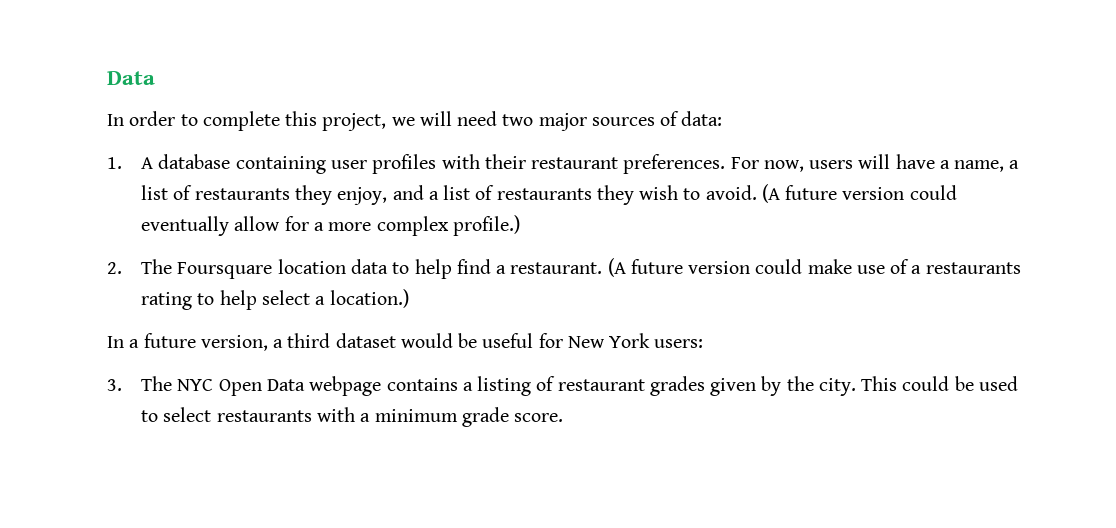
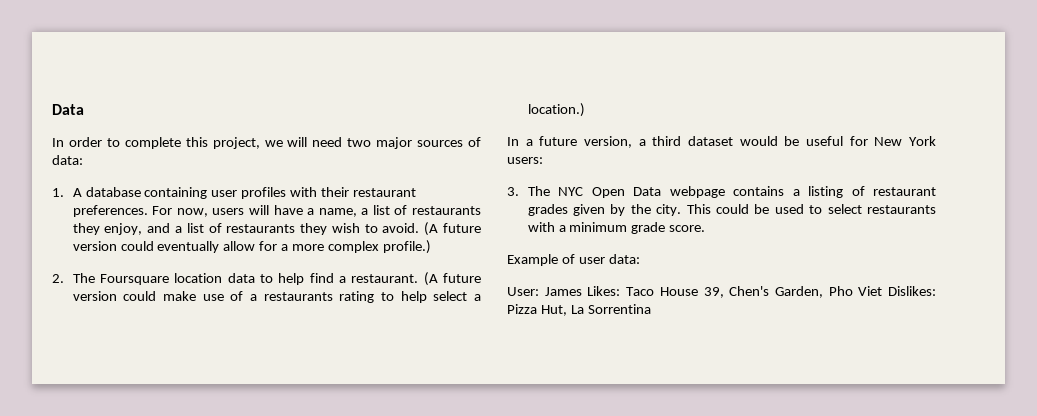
(564, 417) none -> [507,254,640,266] [507,286,936,298] [507,304,651,316] // Example of user data: // User: James Likes: Taco House 39, Chen's Garden, Pho Viet Dislikes: Pizza Hut, La Sorrentina

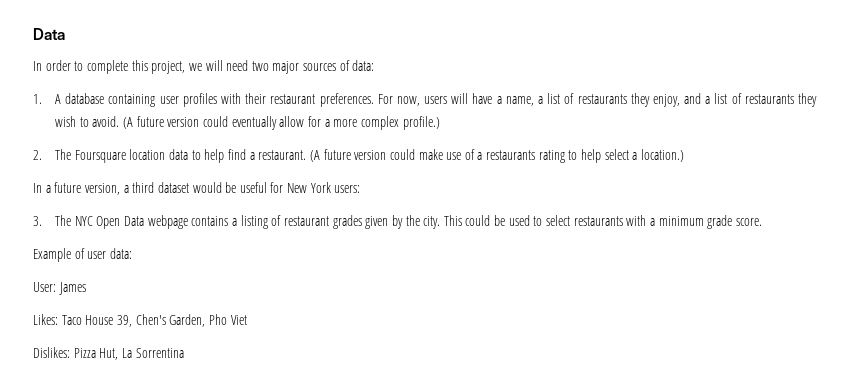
(582, 291) none -> (86, 288) //
(883, 291) none -> (247, 320) //

